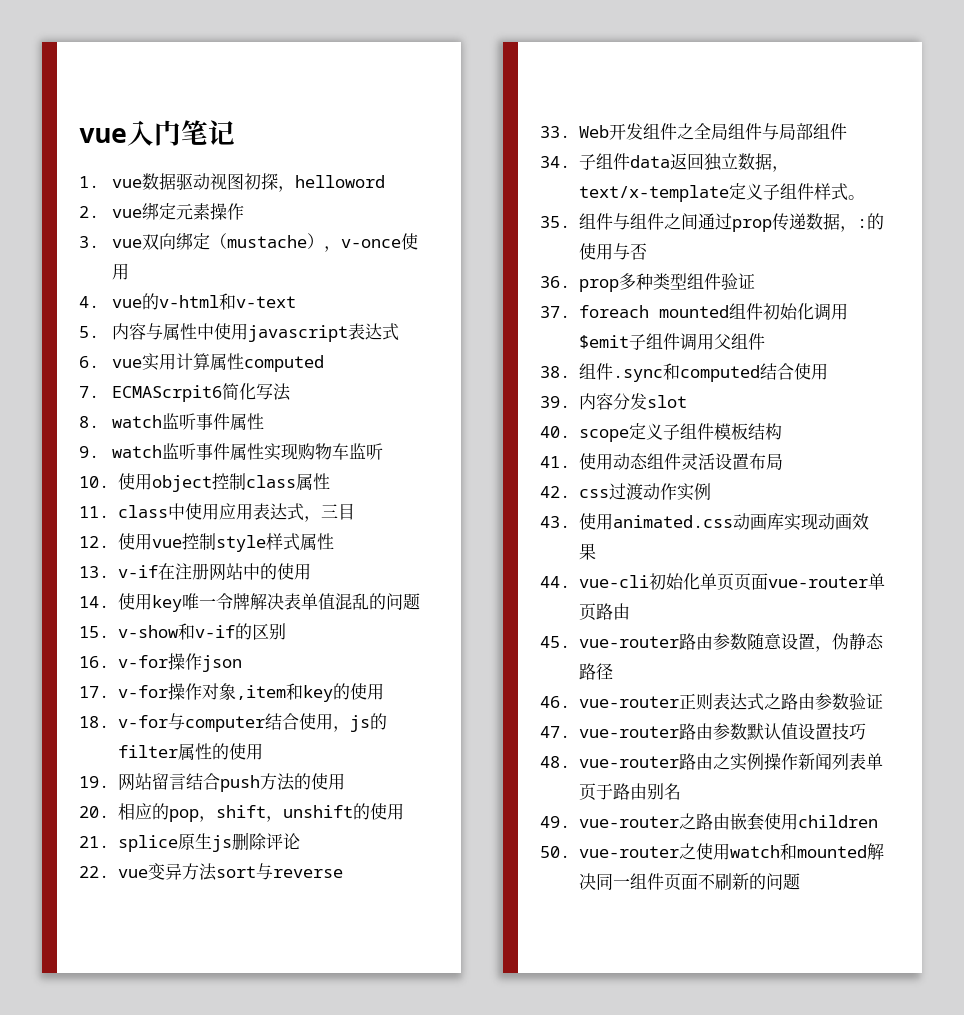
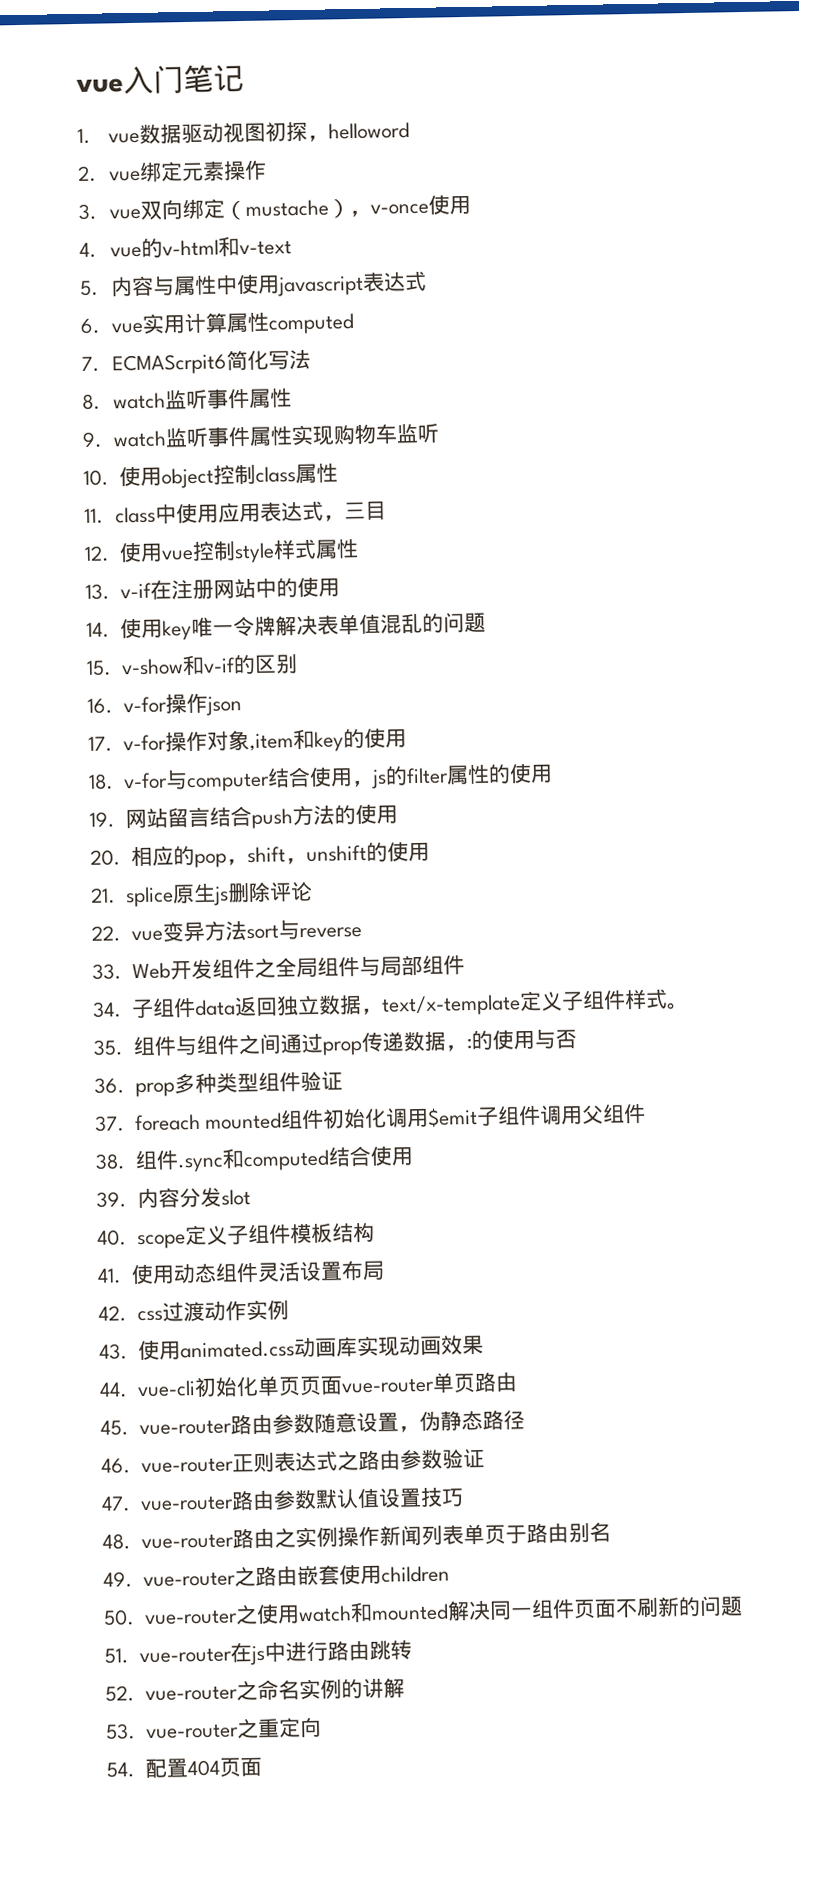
(800, 881) none -> [104,1639,412,1666] [105,1677,405,1702] [105,1716,322,1740] [106,1756,262,1779] // 51. vue-router在js中进行路由跳转 // 52. vue-router之命名实例的讲解 // 53. vue-router之重定向 // 54.配置404页面

